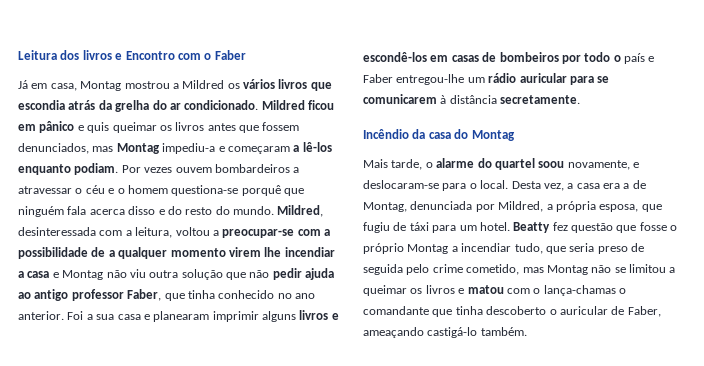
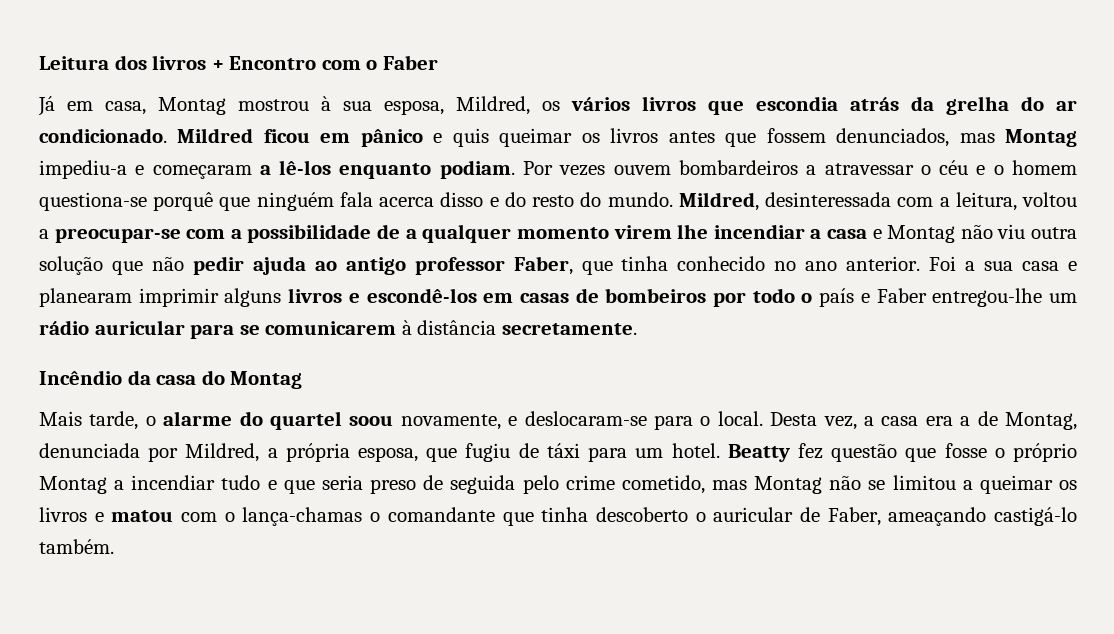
[115,53,123,60] e -> [211,60,224,70] +
[172,80,225,89] a Mildred -> [321,96,530,115] à sua esposa, Mildred,
[514,243,543,254] tudo, -> [221,475,277,490] tudo e

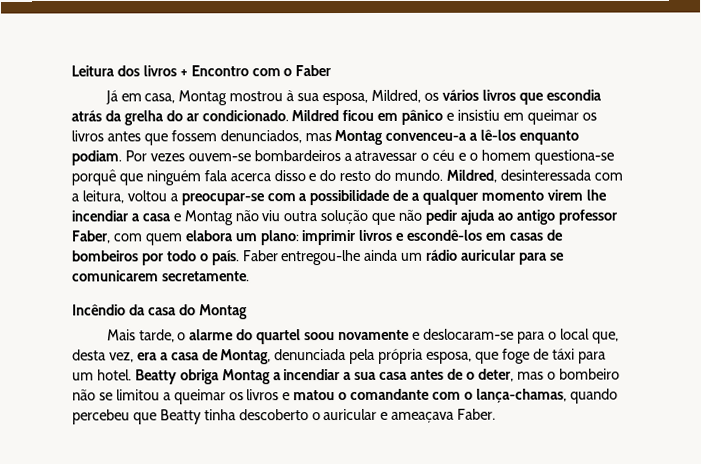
[452,128,489,147] quis -> [457,109,524,121] insistiu em
[39,160,252,179] impediu-a e começaram -> [385,132,468,141] convenceu-a
[613,165,671,175] ouvem -> [187,153,251,162] ouvem-se
[581,256,1077,275] [39,288,282,307] que tinha conhecido no ano anterior. Foi a sua casa e planearam imprimir alguns -> [113,229,357,246] com quem elabora um plano: imprimir
[819,288,870,307] país e -> [211,250,240,266] país.
(1043, 297) none -> [364,249,399,261] ainda
[401,320,497,335] à distância -> (159, 276) none
[400,414,501,430] novamente, -> [338,329,411,341] novamente
[717,411,1077,430] [39,443,278,462] local. Desta vez, a casa era a de Montag, denunciada por Mildred, a -> [559,328,619,344] [72,348,376,365] local que, desta vez, era a casa de Montag, denunciada pela
[465,443,511,462] fugiu -> [501,348,530,364] foge
[797,443,1077,462] [39,475,823,494] fez questão que fosse o próprio Montag a incendiar tudo e que seria preso de seguida pelo crime cometido, mas Montag -> [179,368,620,385] obriga Montag a incendiar a sua casa antes de o deter, mas o bombeiro
[181,507,1077,526] [39,539,114,554] com o lança-chamas o comandante que tinha descoberto o auricular de Faber, ameaçando castigá-lo também. -> [338,388,618,404] [72,408,497,425] o comandante com o lança-chamas, quando percebeu que Beatty tinha descoberto o auricular e ameaçava Faber.

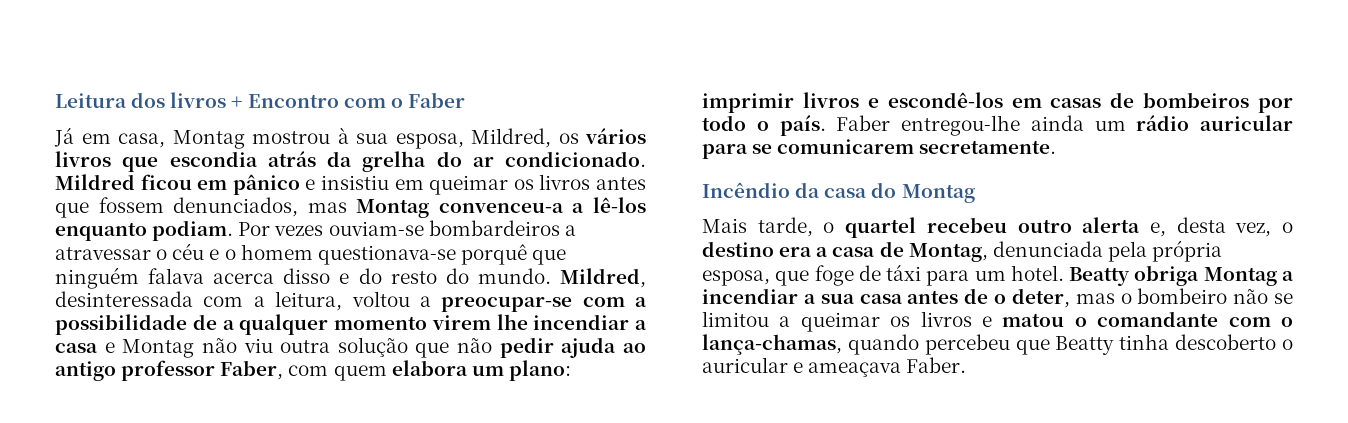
[187,153,251,162] ouvem-se -> [328,221,424,236] ouviam-se
[533,149,614,165] questiona-se -> [317,245,456,265] questionava-se
[203,170,227,182] fala -> [148,268,205,284] falava
[189,328,619,345] [72,349,134,363] alarme do quartel soou novamente e deslocaram-se para o local que, desta vez, -> [845,217,1293,238] [702,241,774,257] quartel recebeu outro alerta e, desta vez, o destino

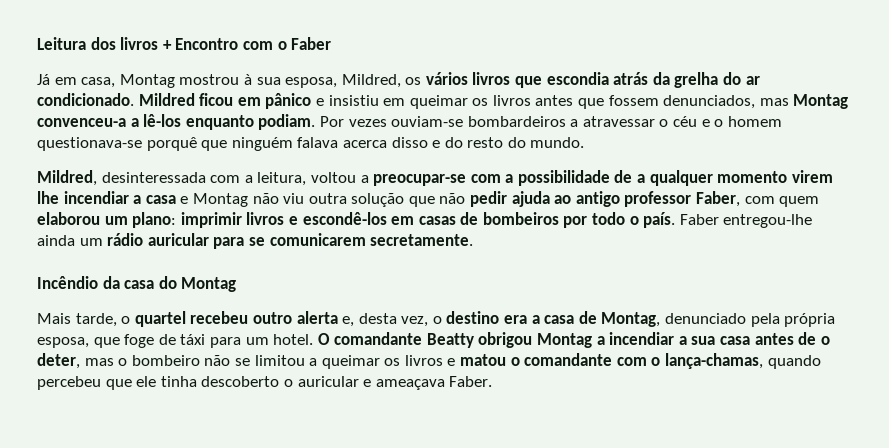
(551, 276) none -> (585, 142) //
[391,360,468,376] elabora -> [37,212,100,225] elaborou
[992,241,1103,257] denunciada -> [665,313,747,324] denunciado
[1069,265,1200,286] Beatty obriga -> [317,332,533,348] O comandante Beatty obrigou
[1055,336,1115,355] Beatty -> [136,376,157,387] ele

